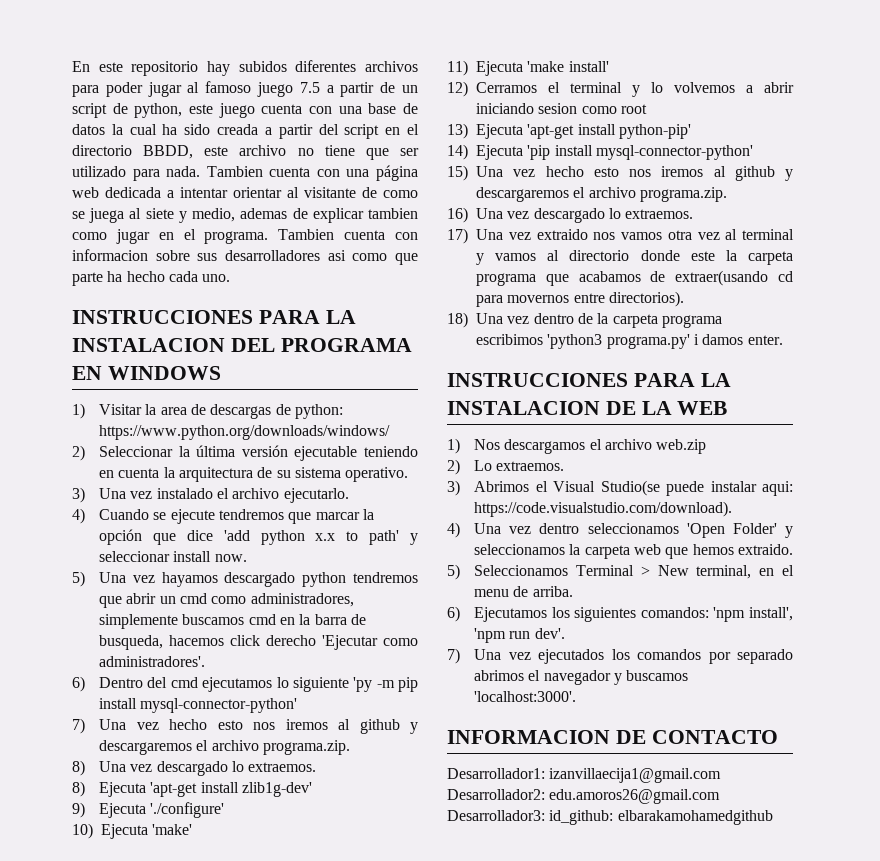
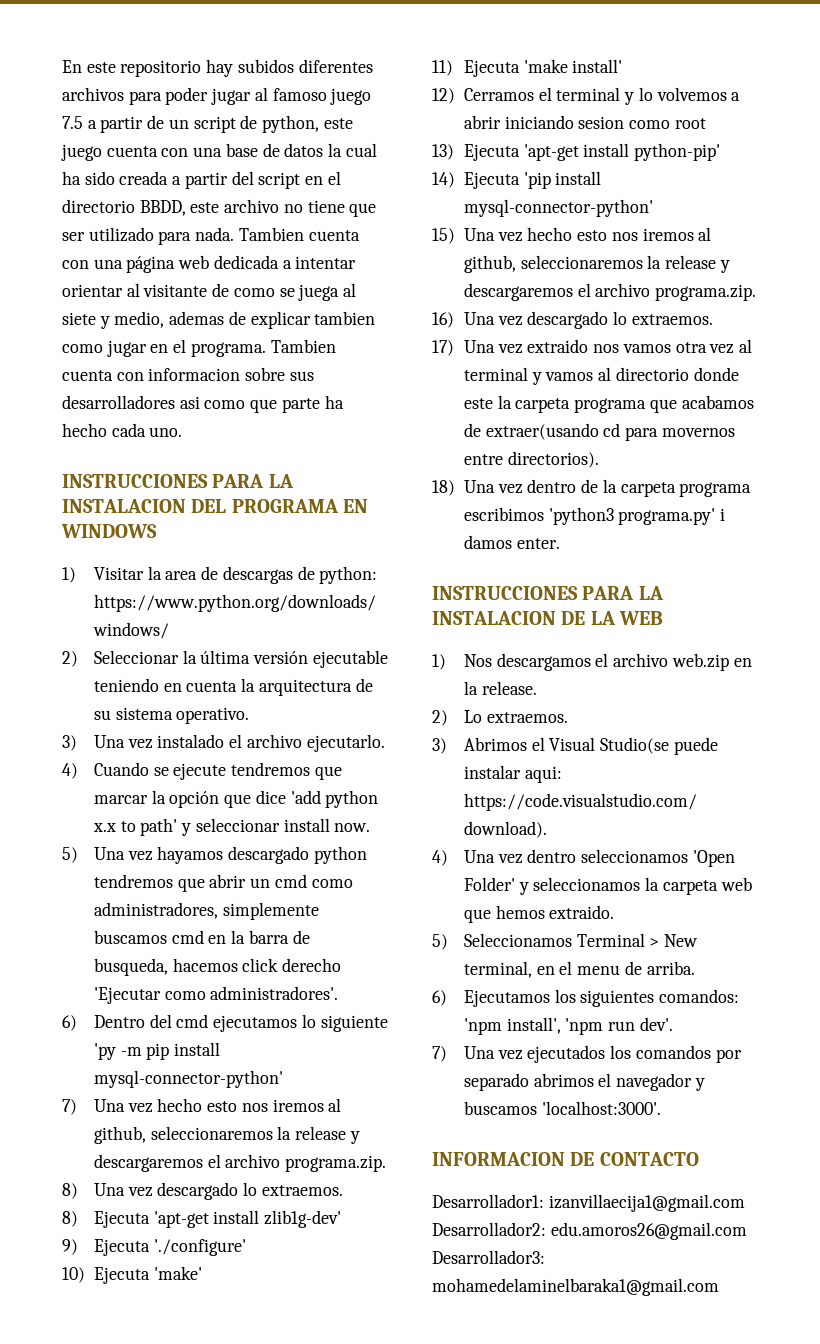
[359,719,400,734] github -> [93,1126,347,1144] github, seleccionaremos la release
[734,166,775,181] github -> [463,255,717,273] github, seleccionaremos la release
(707, 446) none -> [733,658,752,667] [463,681,537,695] en la release.
[549,810,773,825] id_github: elbarakamohamedgithub -> [432,1278,719,1296] mohamedelaminelbaraka1@gmail.com

